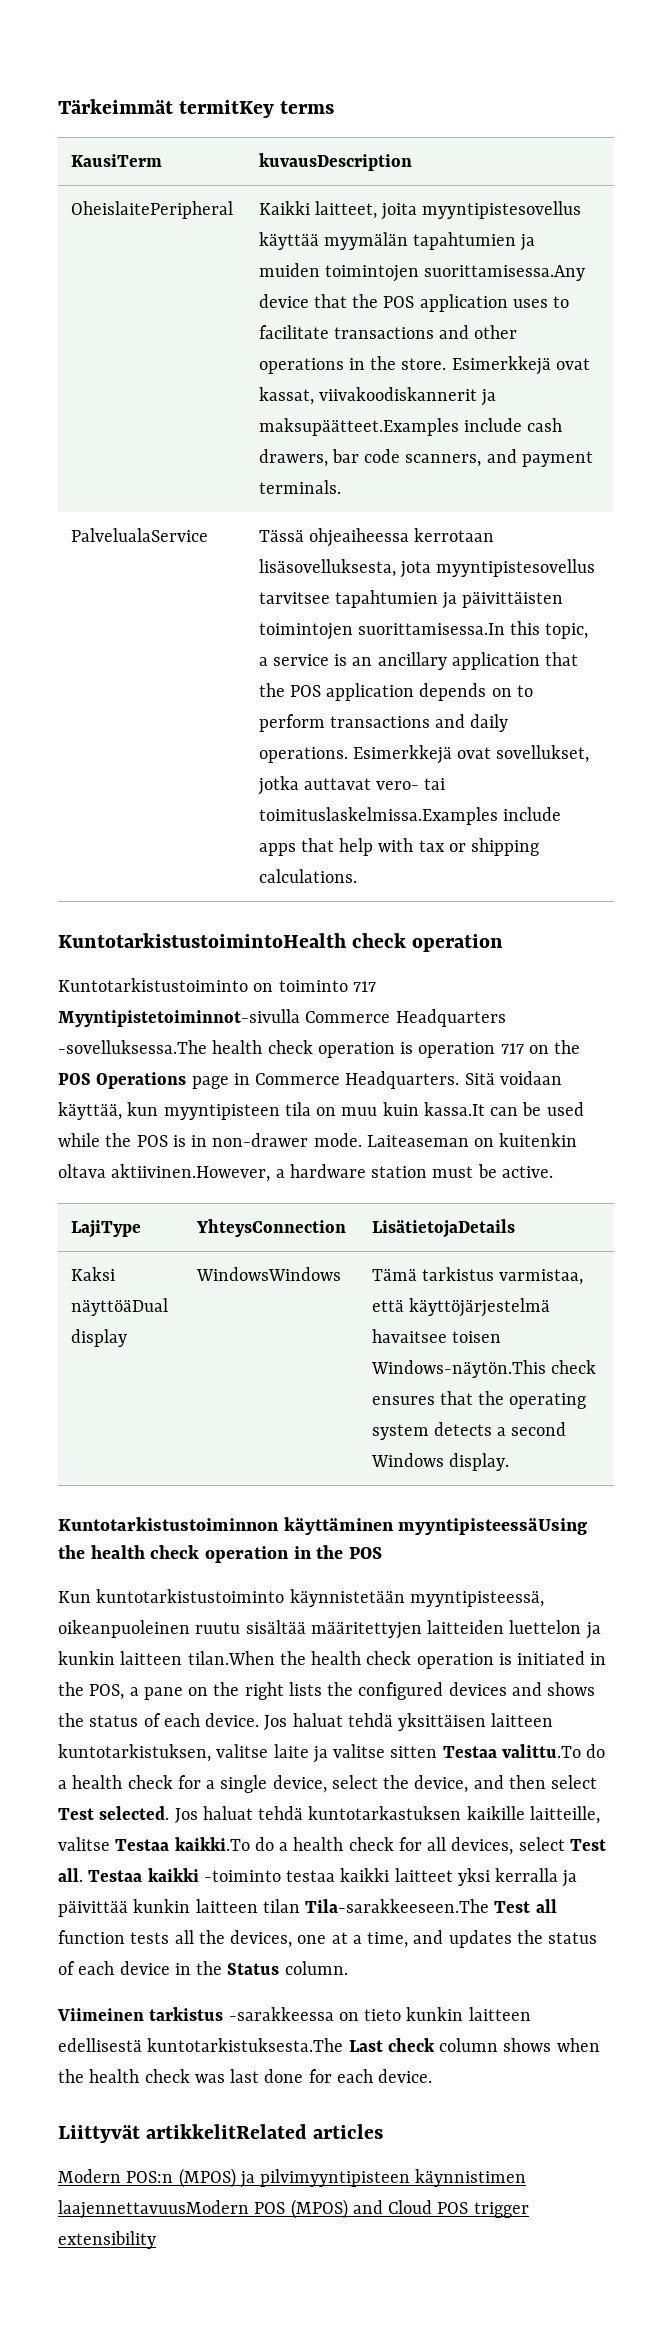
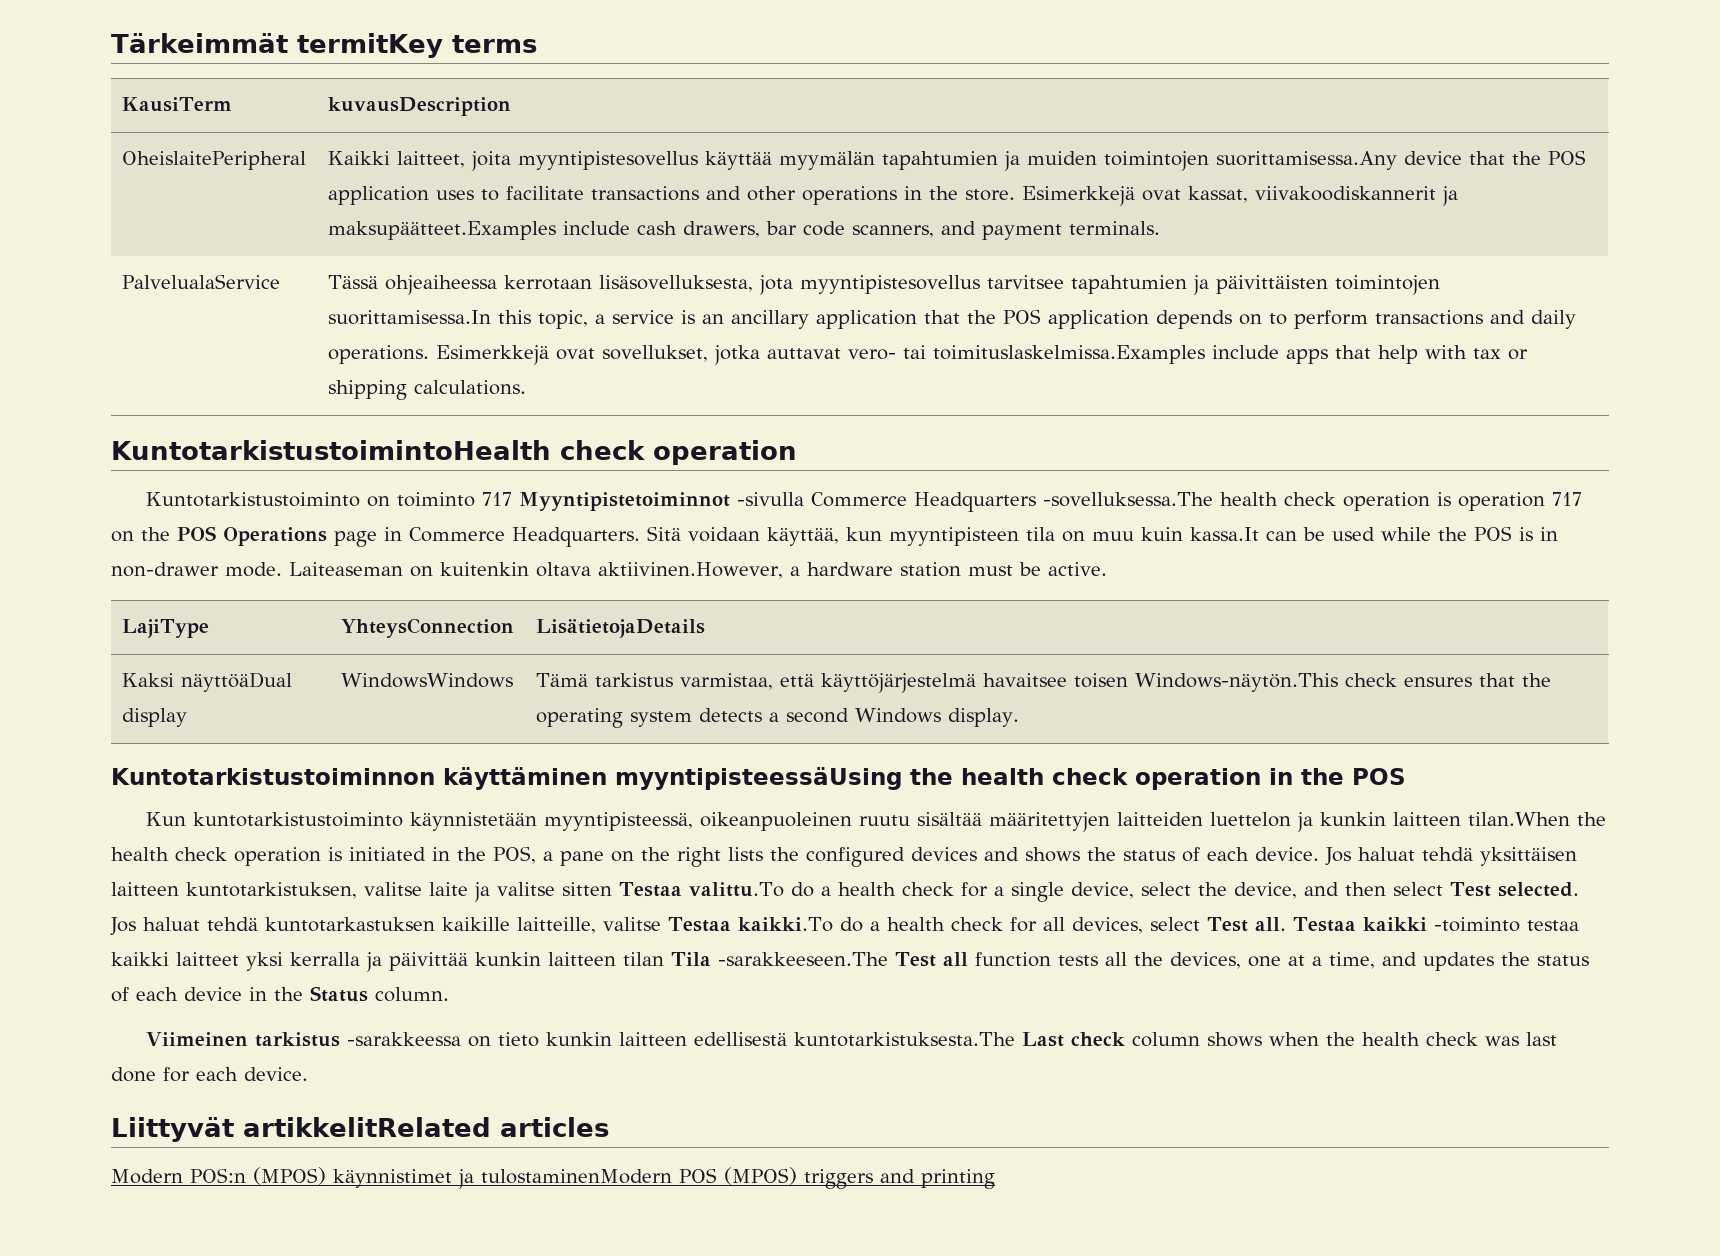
[58,1009,300,1027] Myyntipistetoiminnot-sivulla -> [519,492,805,511] Myyntipistetoiminnot -sivulla
[305,1899,490,1913] Tila-sarakkeeseen.The -> [671,952,888,966] Tila -sarakkeeseen.The
[239,2169,527,2188] [58,2199,529,2219] [58,2231,156,2249] ja pilvimyyntipisteen käynnistimen laajennettavuusModern POS (MPOS) and Cloud POS trigger extensibility -> [333,1167,995,1189] käynnistimet ja tulostaminenModern POS (MPOS) triggers and printing

